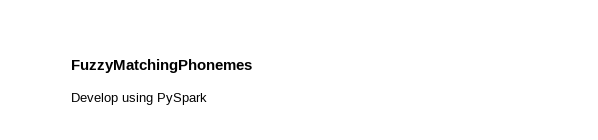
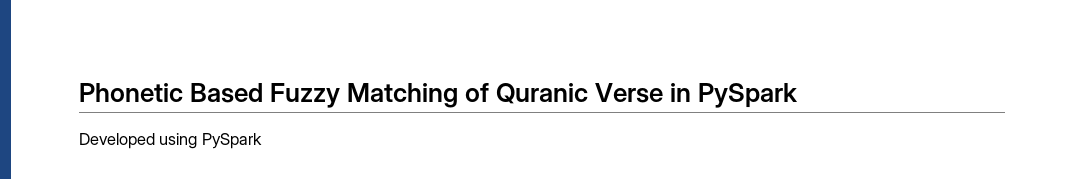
[71,59,252,73] [71,93,118,105] FuzzyMatchingPhonemes // Develop -> [79,83,799,108] [79,133,155,149] Phonetic Based Fuzzy Matching of Quranic Verse in PySpark // Developed

